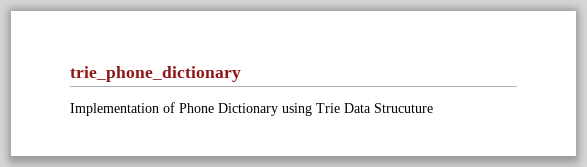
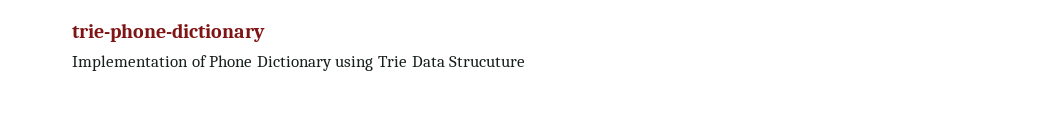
[70,66,241,82] trie_phone_dictionary -> [72,23,265,42] trie-phone-dictionary

